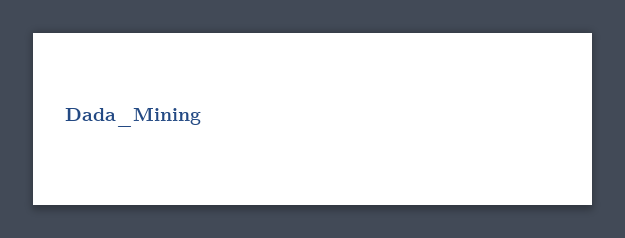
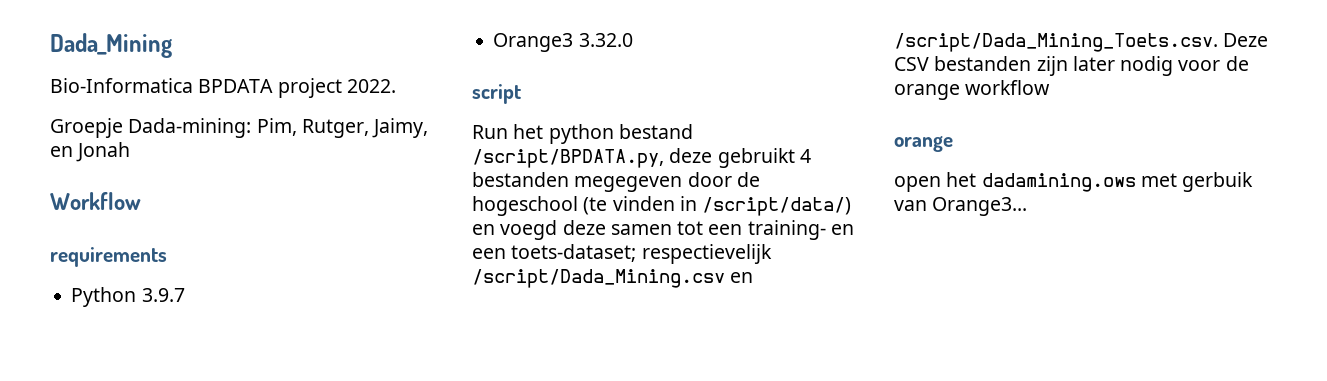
(201, 117) none -> [50,78,396,98] [50,118,429,138] [50,142,131,162] [50,192,141,210] [50,247,167,267] [71,287,185,307] [493,33,633,52] [472,84,521,104] [472,124,693,144] [472,148,811,168] [472,172,760,192] [472,196,852,216] [472,220,854,240] [472,244,772,264] [472,269,754,288] [894,33,1269,52] [894,56,1249,76] [894,80,1051,100] [894,136,953,152] [894,172,1254,192] [894,197,1028,216] // Bio-Informatica BPDATA project 2022. // Groepje Dada-mining: Pim, Rutger, Jaimy, en Jonah // Workflow // requirements // Python 3.9.7 // Orange3 3.32.0 // script // Run het python bestand /script/BPDATA.py, deze gebruikt 4 bestanden megegeven door de hogeschool (te vinden in /script/data/) en voegd deze samen tot een training- en een toets-dataset; respectievelijk /script/Dada_Mining.csv en /script/Dada_Mining_Toets.csv. Deze CSV bestanden zijn later nodig voor de orange workflow // orange // open het dadamining.ows met gerbuik van Orange3...

